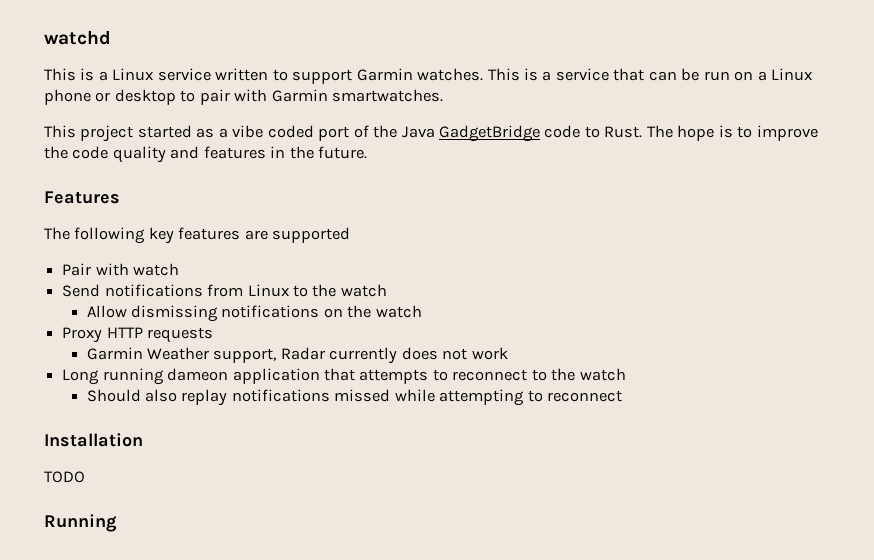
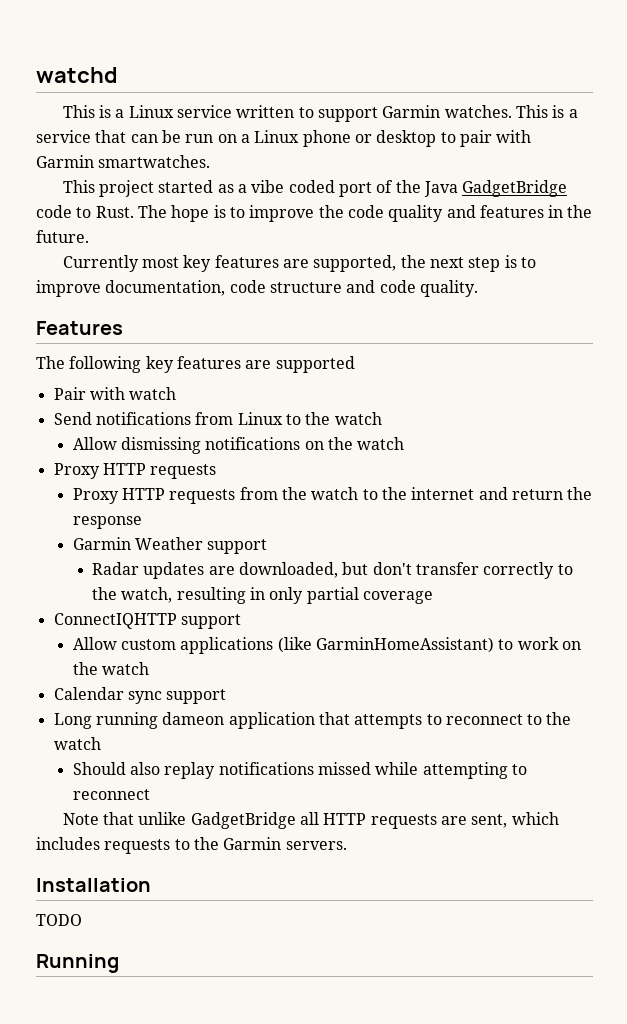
(368, 152) none -> [62,255,536,272] [36,280,478,297] // Currently most key features are supported, the next step is to improve documentation, code structure and code quality.
[86,347,508,364] Garmin Weather support, Radar currently does not work -> [72,487,593,504] [72,516,142,529] [72,537,268,554] [91,562,573,579] [91,587,433,604] [53,613,241,629] [72,637,582,654] [72,662,150,675] [53,687,227,704] Proxy HTTP requests from the watch to the internet and return the response // Garmin Weather support // Radar updates are downloaded, but don't transfer correctly to the watch, resulting in only partial coverage // ConnectIQHTTP support // Allow custom applications (like GarminHomeAssistant) to work on the watch // Calendar sync support
(623, 396) none -> [62,812,559,829] [36,837,347,854] // Note that unlike GadgetBridge all HTTP requests are sent, which includes requests to the Garmin servers.

